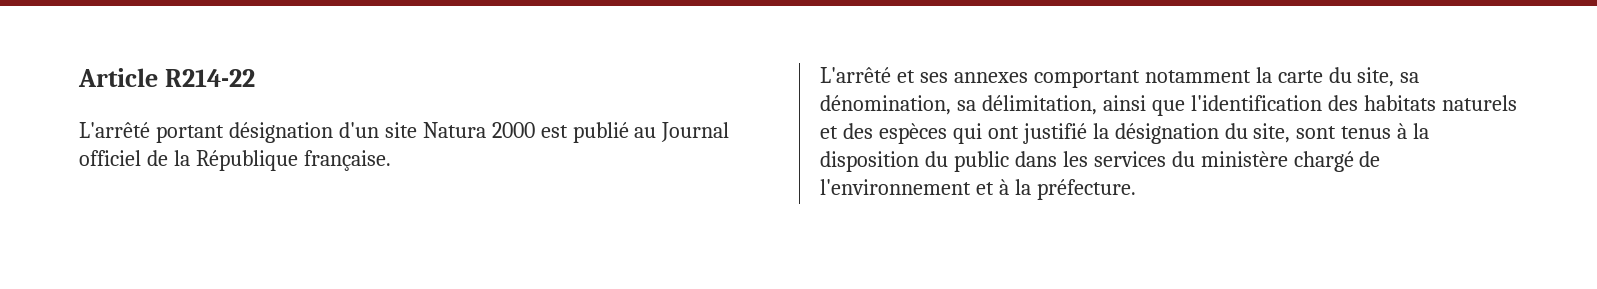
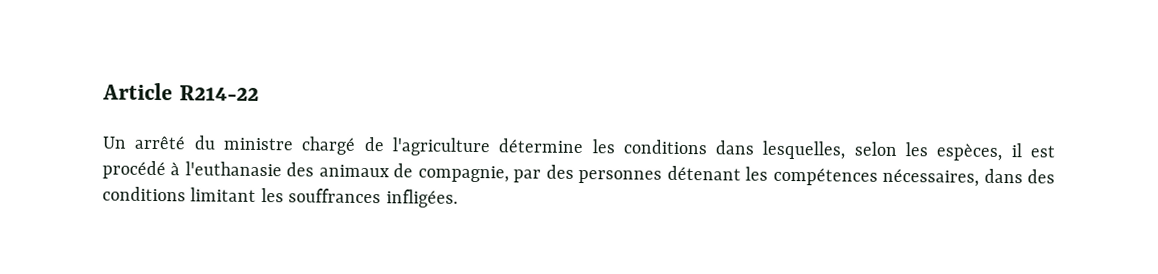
[79,122,730,143] [79,150,391,171] [820,67,1420,88] [820,95,1517,116] [820,123,1430,144] [820,151,1381,172] [820,179,1136,200] L'arrêté portant désignation d'un site Natura 2000 est publié au Journal officiel de la République française. // L'arrêté et ses annexes comportant notamment la carte du site, sa dénomination, sa délimitation, ainsi que l'identification des habitats naturels et des espèces qui ont justifié la désignation du site, sont tenus à la disposition du public dans les services du ministère chargé de l'environnement et à la préfecture. -> [102,135,1055,161] [102,160,1055,187] [102,186,458,208] Un arrêté du ministre chargé de l'agriculture détermine les conditions dans lesquelles, selon les espèces, il est procédé à l'euthanasie des animaux de compagnie, par des personnes détenant les compétences nécessaires, dans des conditions limitant les souffrances infligées.

